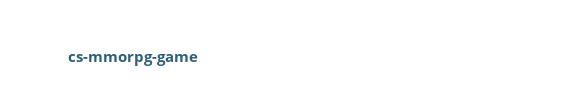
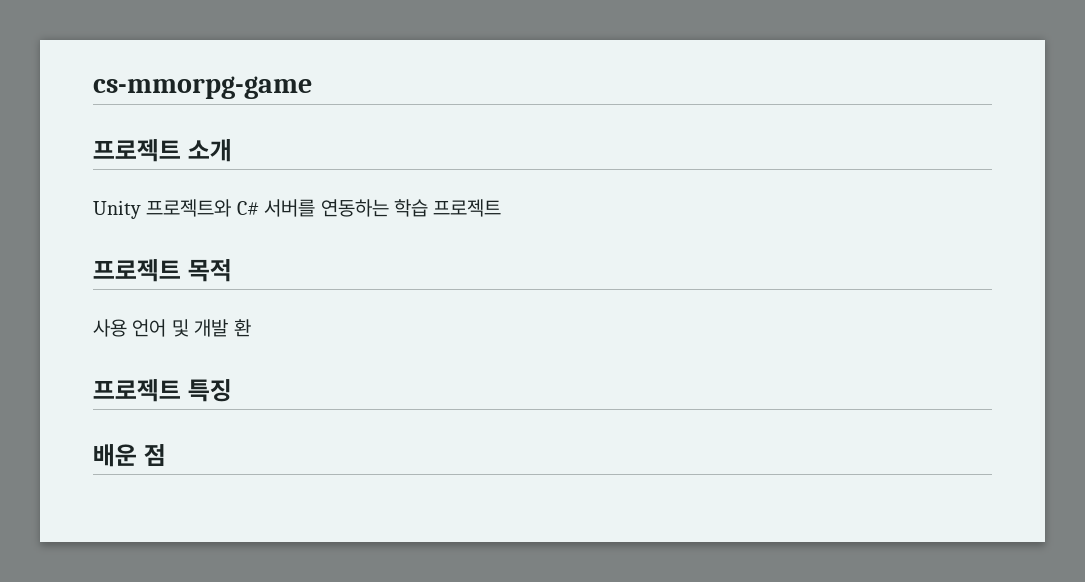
(198, 60) none -> [93,139,232,162] [93,199,502,219] [93,259,232,282] [93,319,251,337] [93,379,232,402] [93,444,166,467] // 프로젝트 소개 // Unity 프로젝트와 C# 서버를 연동하는 학습 프로젝트 // 프로젝트 목적 // 사용 언어 및 개발 환 // 프로젝트 특징 // 배운 점

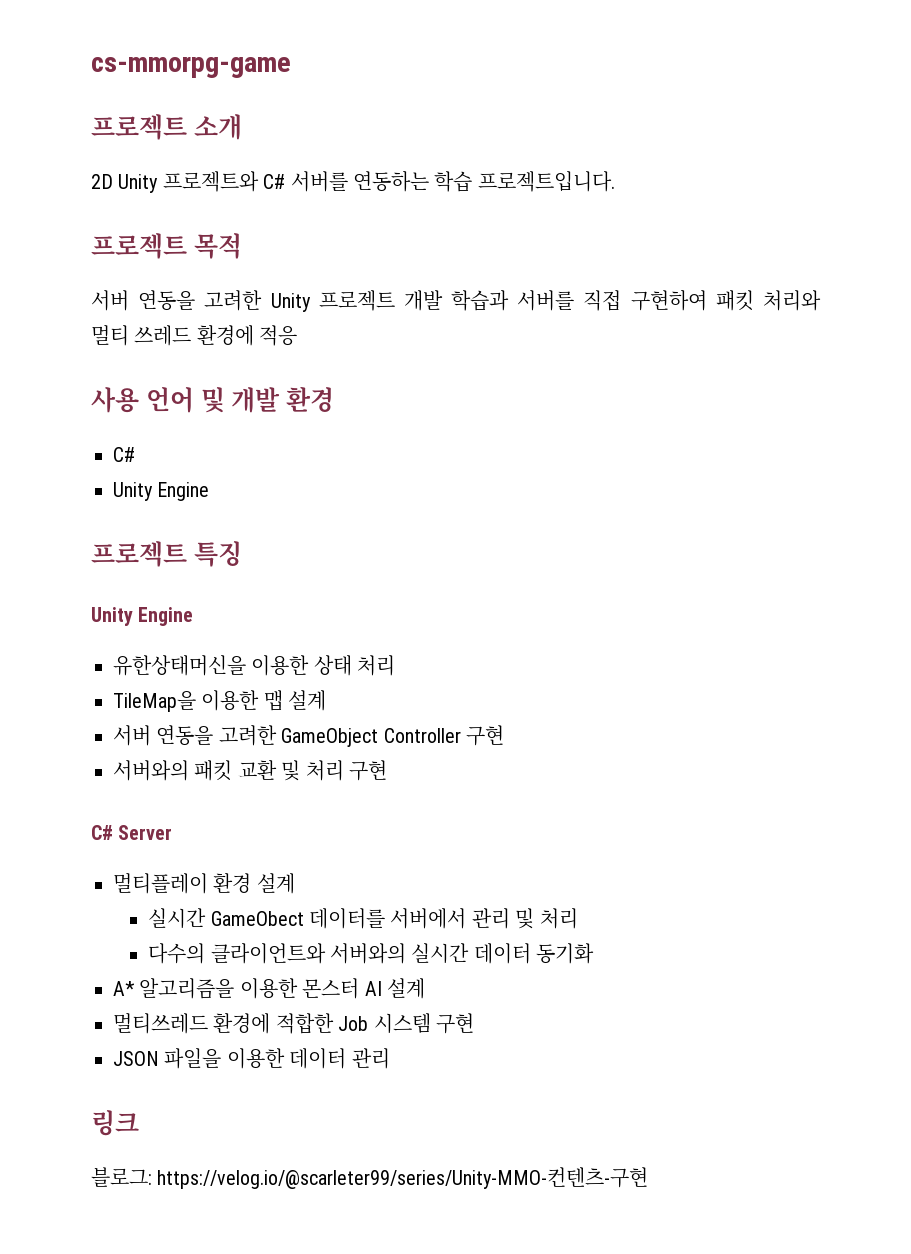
(232, 150) none -> [91,174,113,189] 2D
[433,199,502,217] 프로젝트 -> [477,171,615,192] 프로젝트입니다.
[93,319,251,337] [93,379,232,402] [93,444,166,467] 사용 언어 및 개발 환 // 프로젝트 특징 // 배운 점 -> [91,290,821,312] [91,325,298,346] [91,387,334,413] [113,447,135,462] [113,482,210,501] [91,541,242,567] [91,607,194,626] [113,655,396,676] [113,690,327,712] [113,725,504,747] [113,760,387,781] [91,825,173,840] [113,873,295,894] [148,908,578,929] [148,943,595,964] [113,978,425,999] [113,1013,474,1034] [113,1048,390,1069] [91,1110,139,1136] [91,1167,649,1189] 서버 연동을 고려한 Unity 프로젝트 개발 학습과 서버를 직접 구현하여 패킷 처리와 멀티 쓰레드 환경에 적응 // 사용 언어 및 개발 환경 // C# // Unity Engine // 프로젝트 특징 // Unity Engine // 유한상태머신을 이용한 상태 처리 // TileMap을 이용한 맵 설계 // 서버 연동을 고려한 GameObject Controller 구현 // 서버와의 패킷 교환 및 처리 구현 // C# Server // 멀티플레이 환경 설계 // 실시간 GameObect 데이터를 서버에서 관리 및 처리 // 다수의 클라이언트와 서버와의 실시간 데이터 동기화 // A* 알고리즘을 이용한 몬스터 AI 설계 // 멀티쓰레드 환경에 적합한 Job 시스템 구현 // JSON 파일을 이용한 데이터 관리 // 링크 // 블로그: https://velog.io/@scarleter99/series/Unity-MMO-컨텐츠-구현

